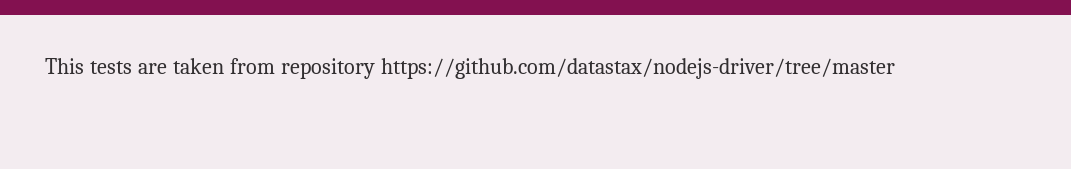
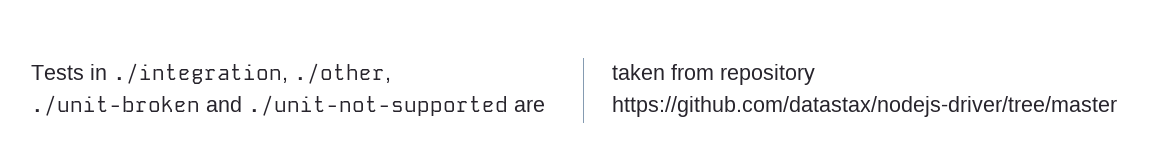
[45,58,132,74] This tests -> [31,63,391,84] [31,95,508,116] Tests in ./integration, ./other, ./unit-broken and ./unit-not-supported

